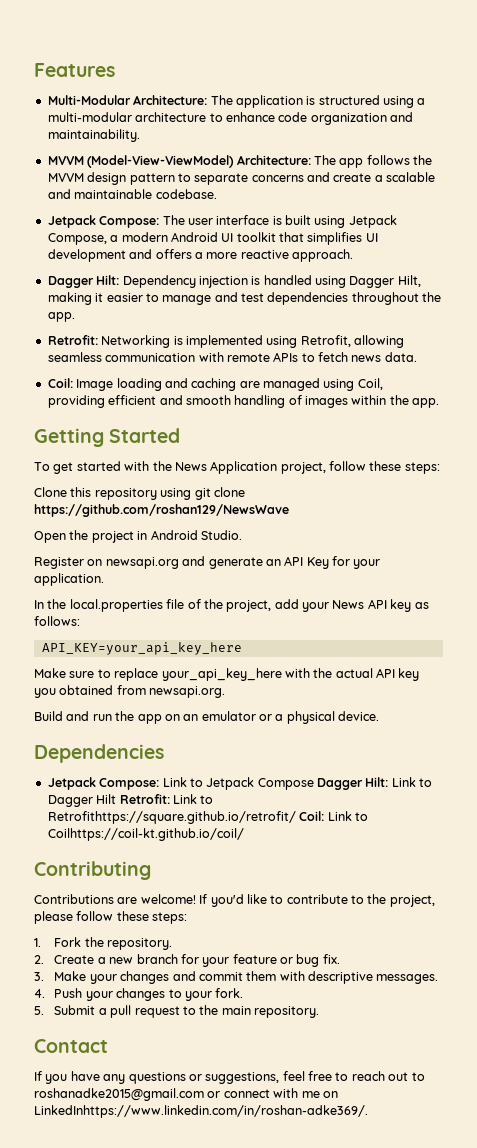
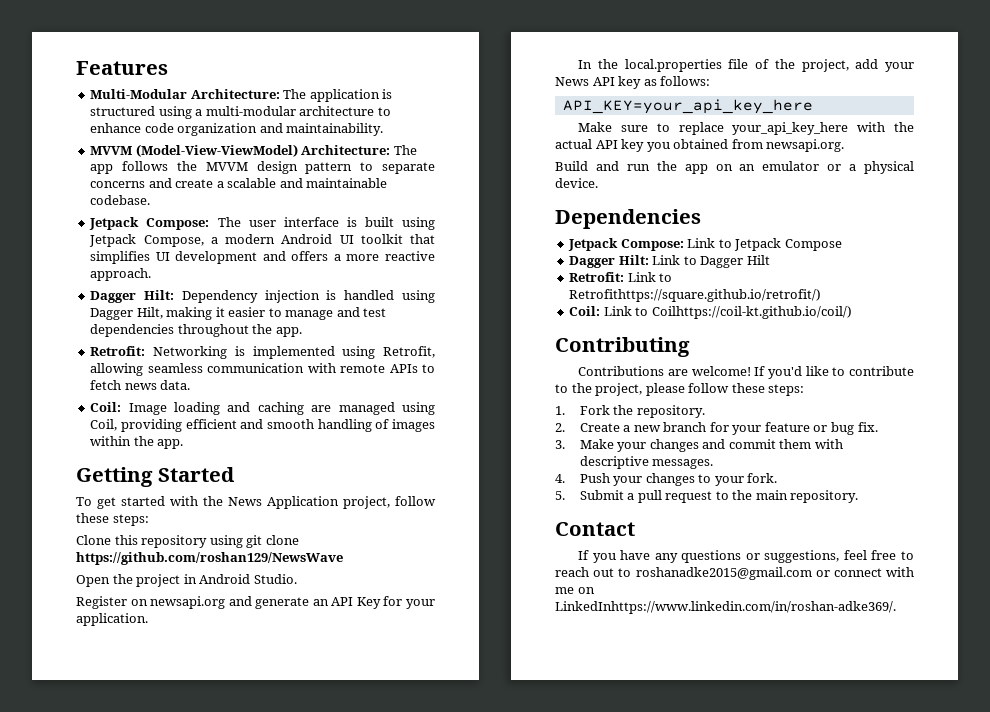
(314, 784) none -> (842, 245) //
(117, 799) none -> (770, 260) //
[47,811,296,824] Retrofithttps://square.github.io/retrofit/ -> [569,289,822,302] Retrofithttps://square.github.io/retrofit/) //
[47,828,244,841] Coilhttps://coil-kt.github.io/coil/ -> [651,306,852,319] Coilhttps://coil-kt.github.io/coil/)

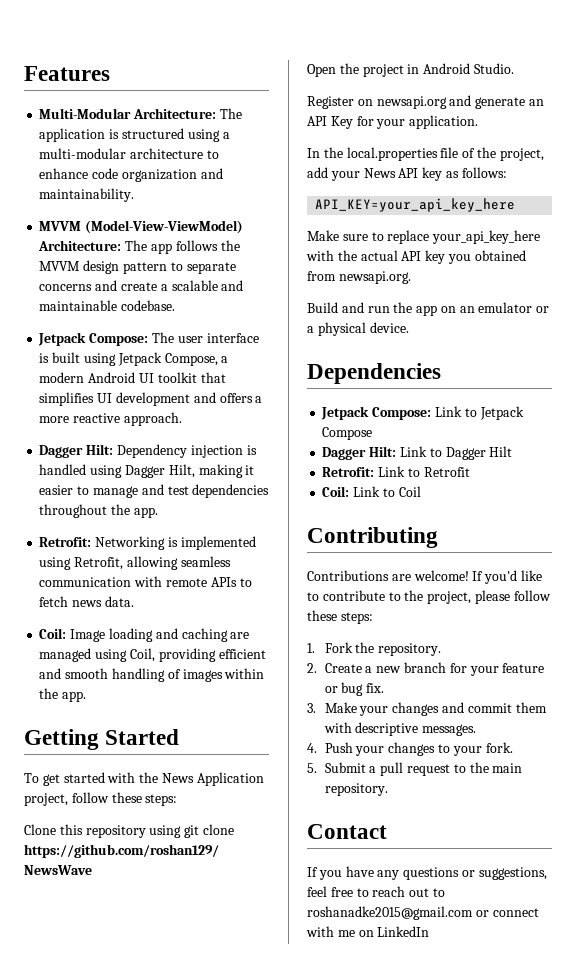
[569,289,822,302] Retrofithttps://square.github.io/retrofit/) -> [423,467,470,477] Retrofit
[651,306,852,319] Coilhttps://coil-kt.github.io/coil/) -> [398,486,421,497] Coil
[555,601,896,614] LinkedInhttps://www.linkedin.com/in/roshan-adke369/. -> [377,926,430,937] LinkedIn

